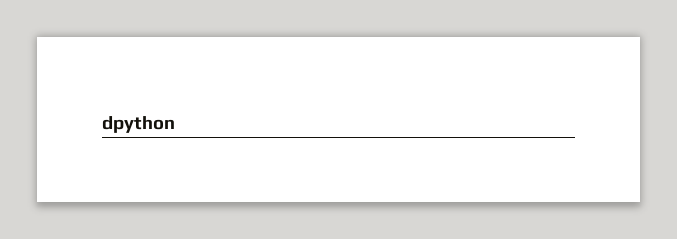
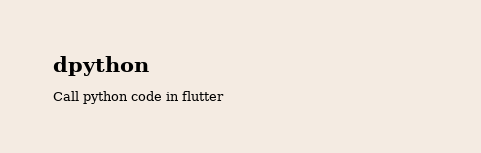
(175, 124) none -> [53,91,224,104] // Call python code in flutter

